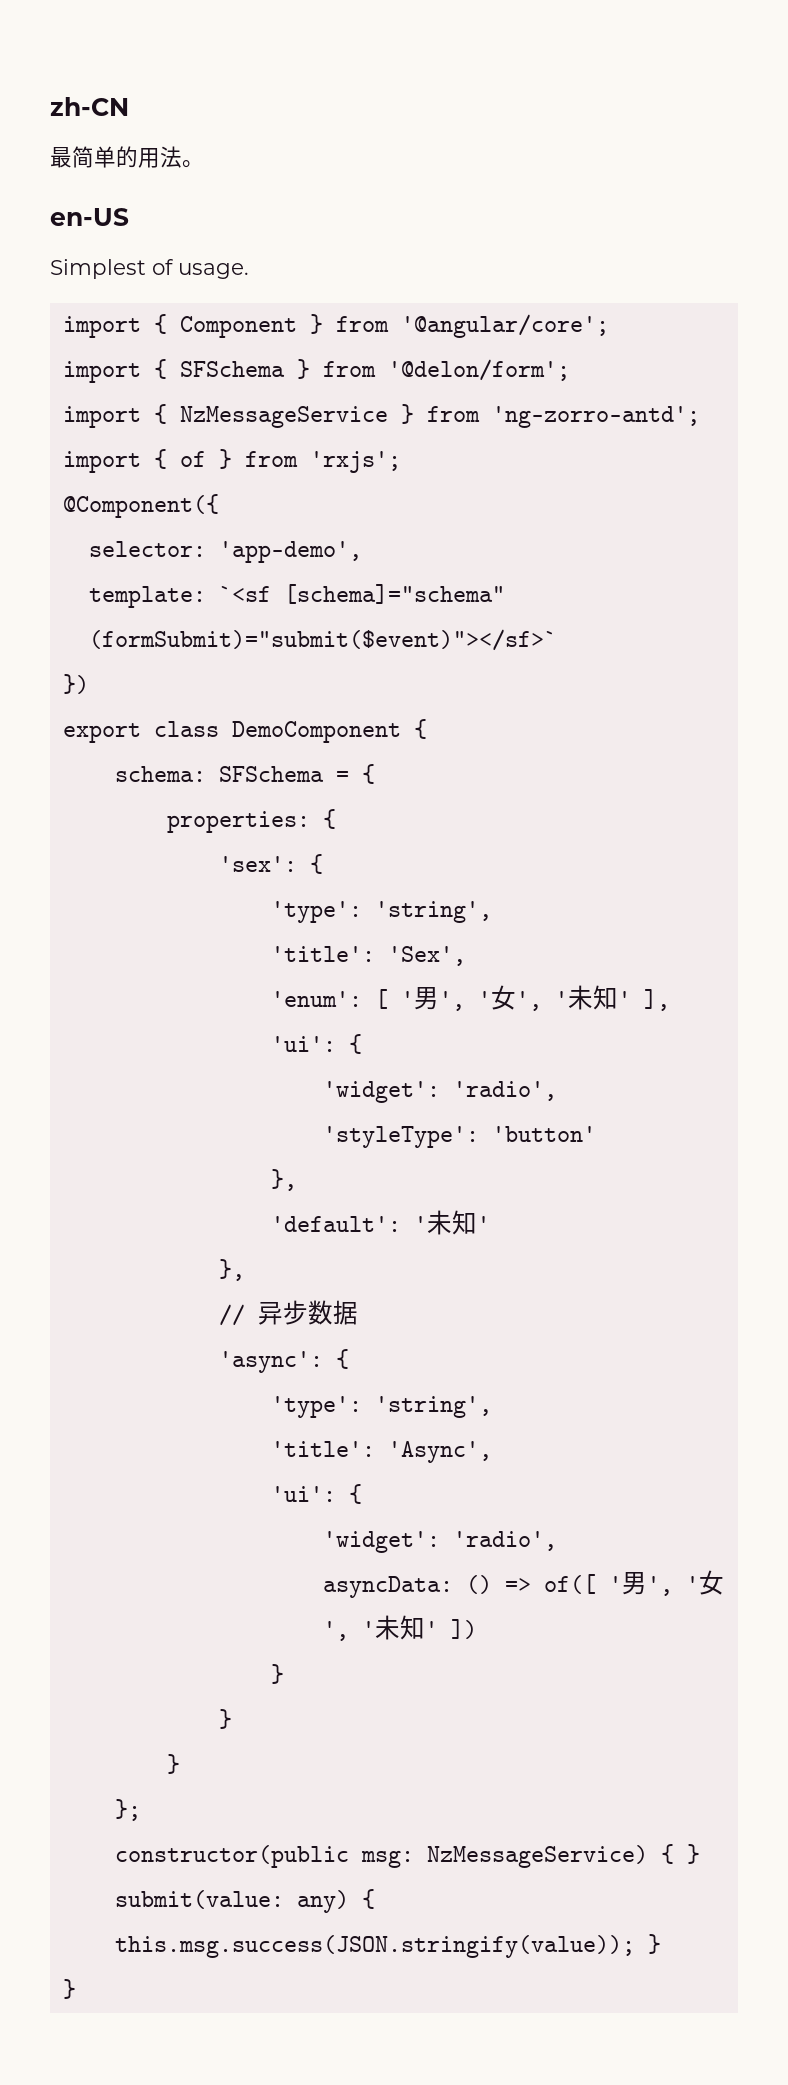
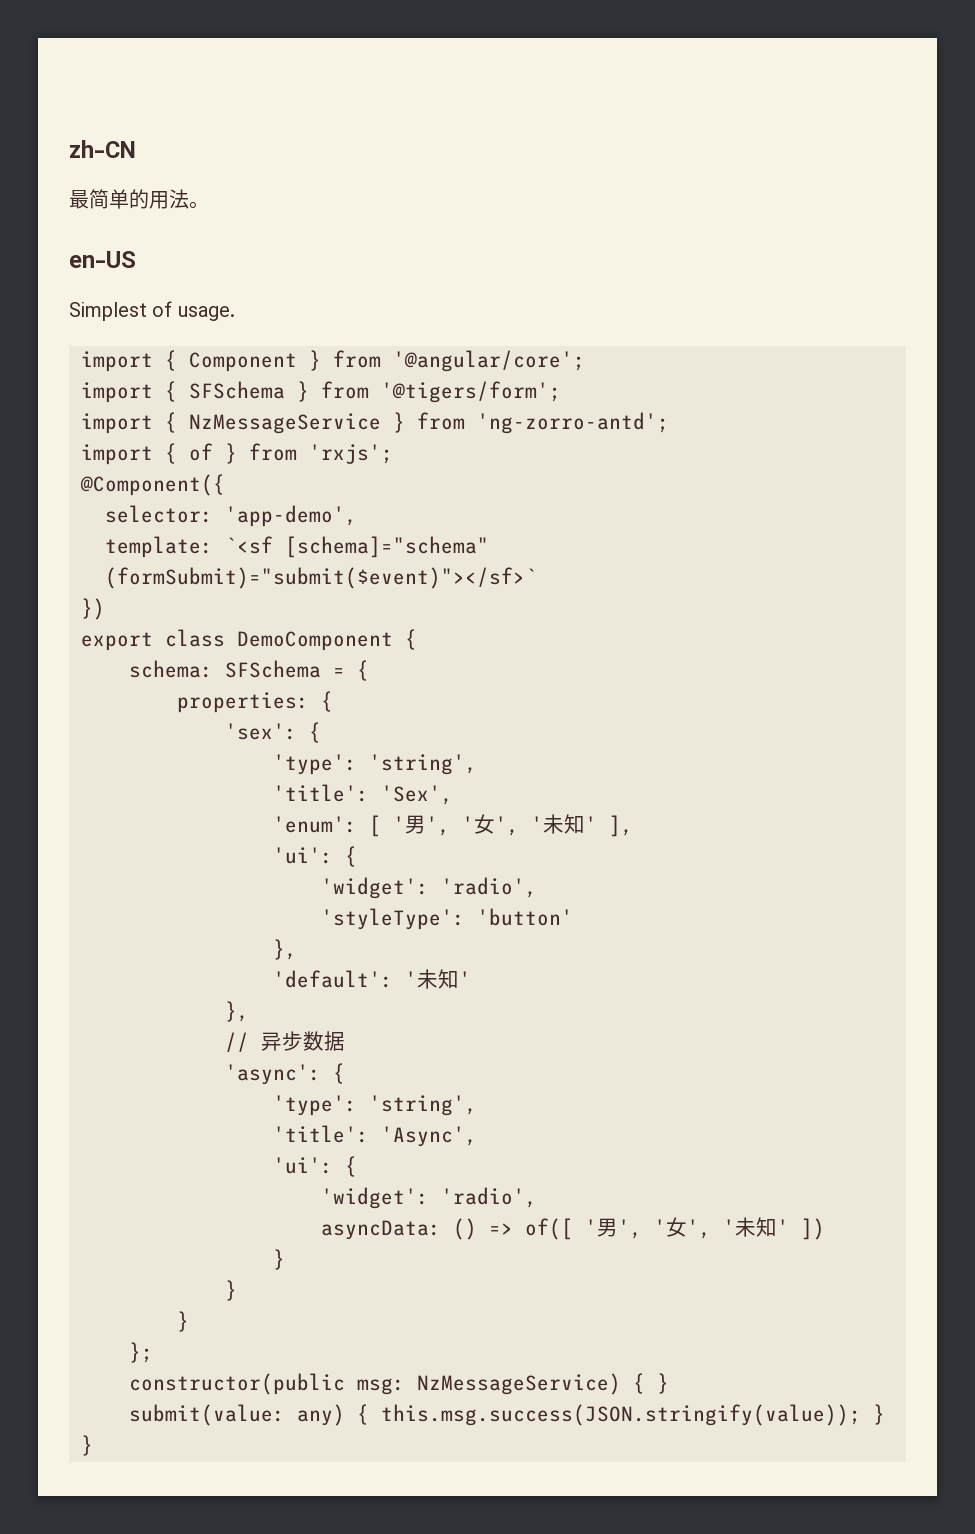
[387,359,570,381] '@delon/form'; -> [381,381,561,403] '@tigers/form';

